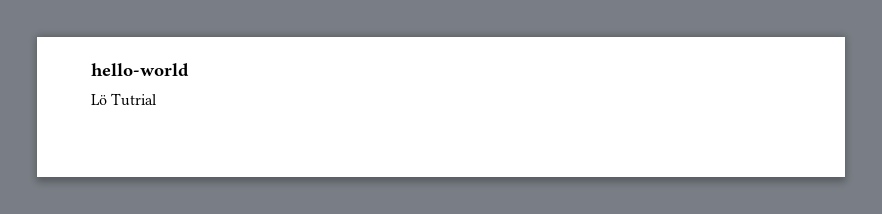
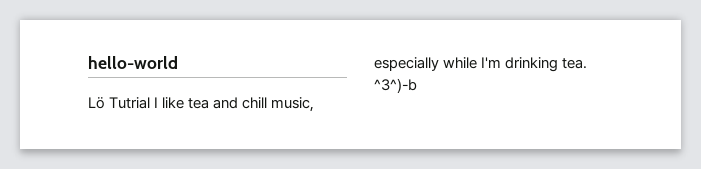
(158, 99) none -> [154,97,315,112] [374,57,588,72] [374,78,417,93] I like tea and chill music, especially while I'm drinking tea. ^3^)-b

